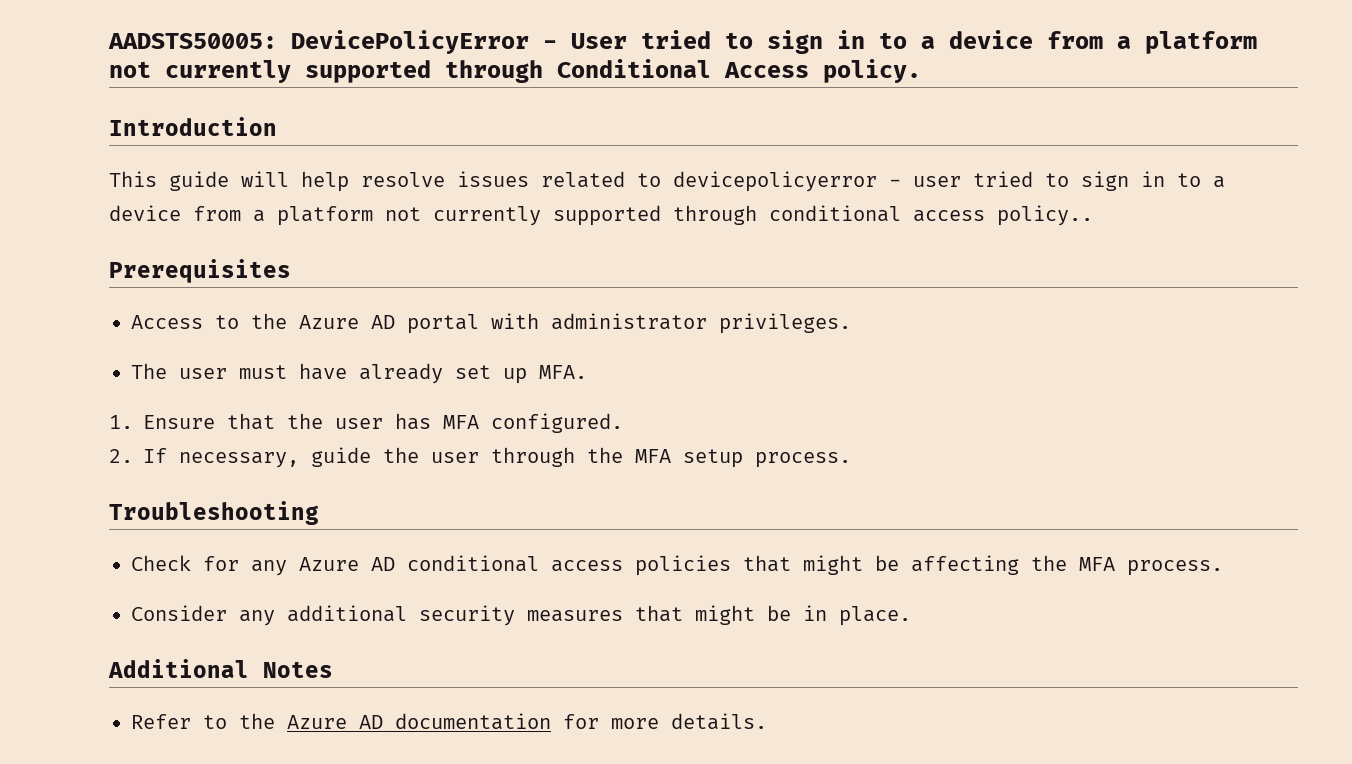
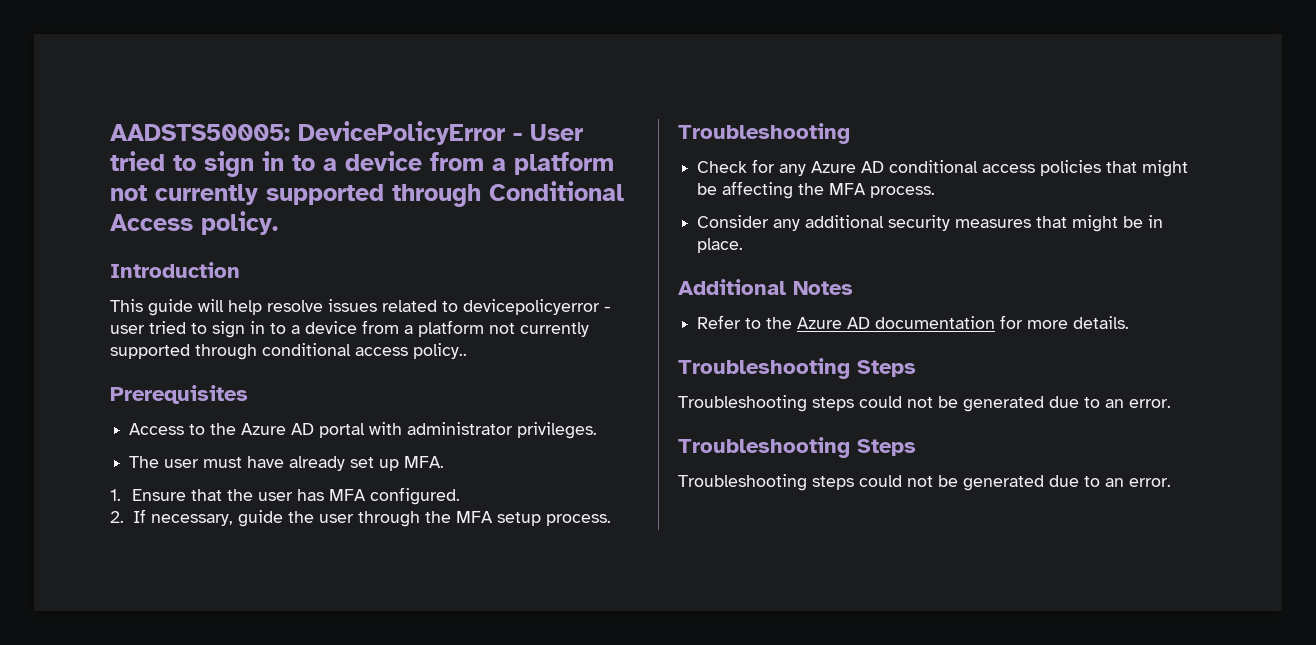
(767, 721) none -> [678,358,916,379] [678,395,1171,412] [678,437,916,458] [678,474,1171,491] // Troubleshooting Steps // Troubleshooting steps could not be generated due to an error. // Troubleshooting Steps // Troubleshooting steps could not be generated due to an error.

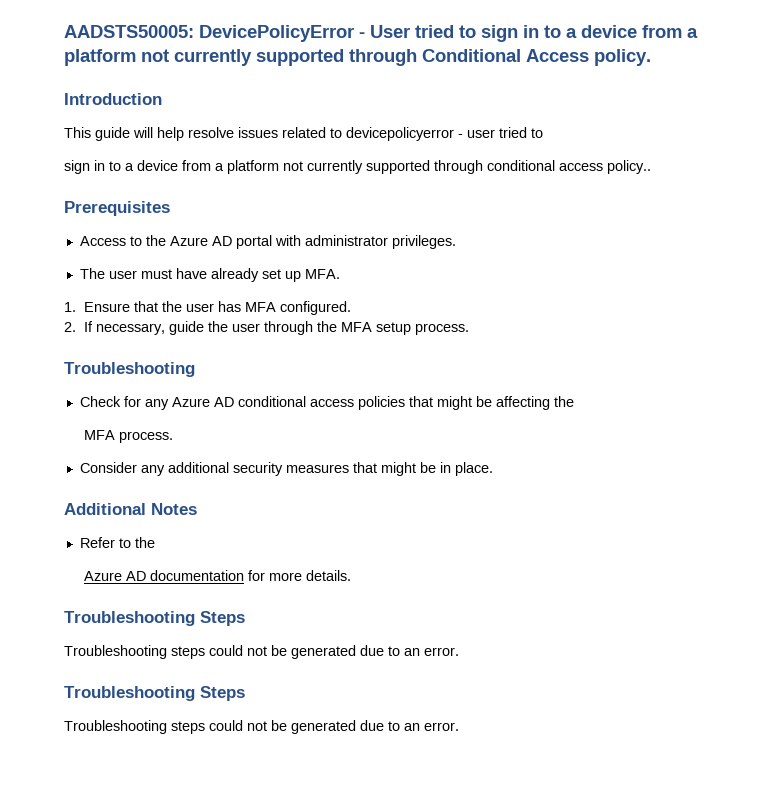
(207, 328) none -> (543, 133) //
(825, 189) none -> (574, 401) //
(793, 323) none -> (155, 542) //

